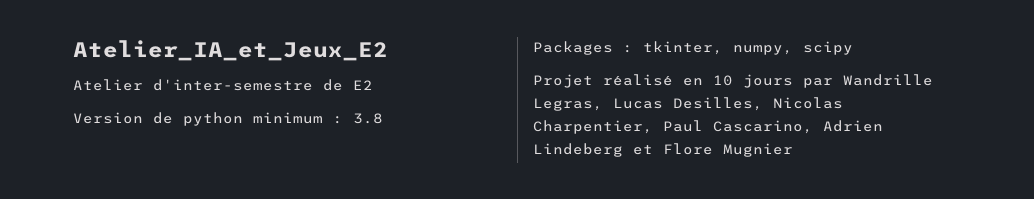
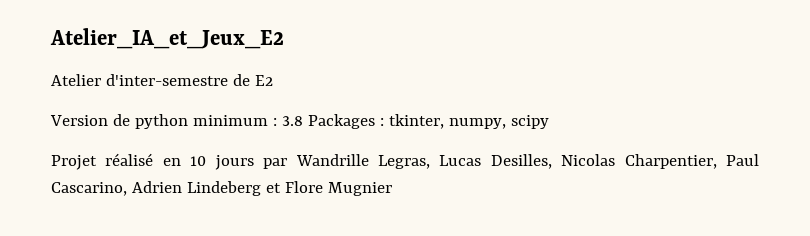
(383, 118) // -> (303, 121) none

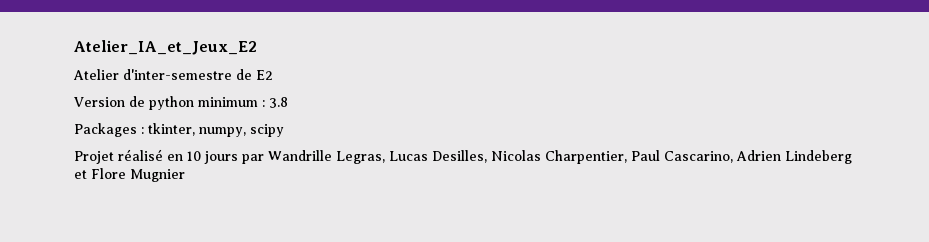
(303, 121) none -> (288, 102) //

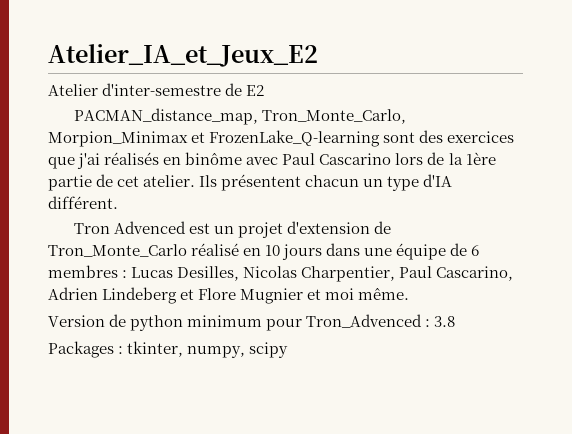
[74,96,288,110] [74,123,284,137] [74,149,385,164] Version de python minimum : 3.8 // Packages : tkinter, numpy, scipy // Projet réalisé en 10 jours par Wandrille Legras, -> [74,108,407,125] [48,130,515,147] [48,152,496,169] [48,174,453,191] [48,196,118,209] [74,221,392,238] [48,243,480,260] [48,265,128,278] PACMAN_distance_map, Tron_Monte_Carlo, Morpion_Minimax et FrozenLake_Q-learning sont des exercices que j'ai réalisés en binôme avec Paul Cascarino lors de la 1ère partie de cet atelier. Ils présentent chacun un type d'IA différent. // Tron Advenced est un projet d'extension de Tron_Monte_Carlo réalisé en 10 jours dans une équipe de 6 membres :
(185, 175) none -> [307,288,410,300] [48,314,456,331] [48,341,289,358] et moi même. // Version de python minimum pour Tron_Advenced : 3.8 // Packages : tkinter, numpy, scipy

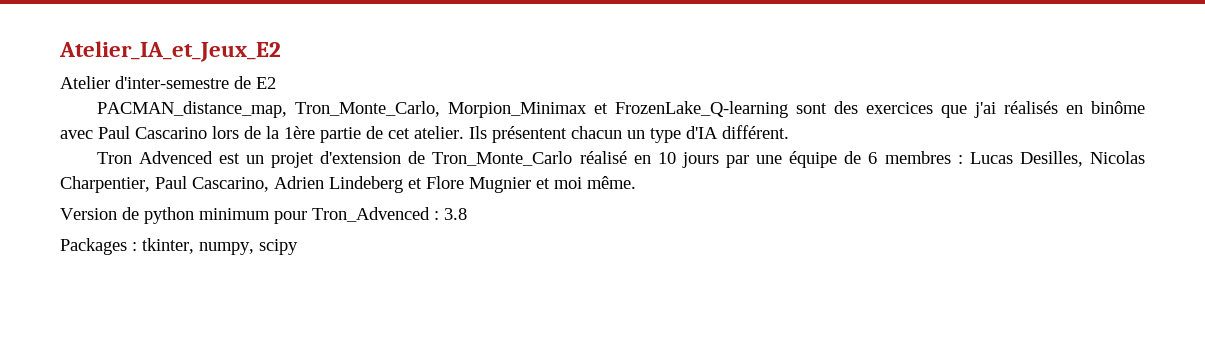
[326,243,361,256] dans -> [726,155,750,168] par

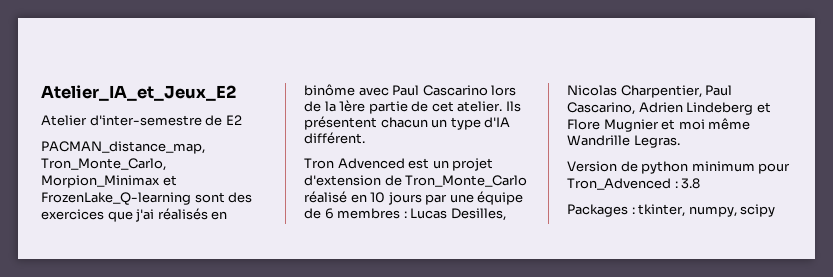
[587,176,636,189] même. -> [708,118,751,130] [567,135,680,148] même Wandrille Legras.

